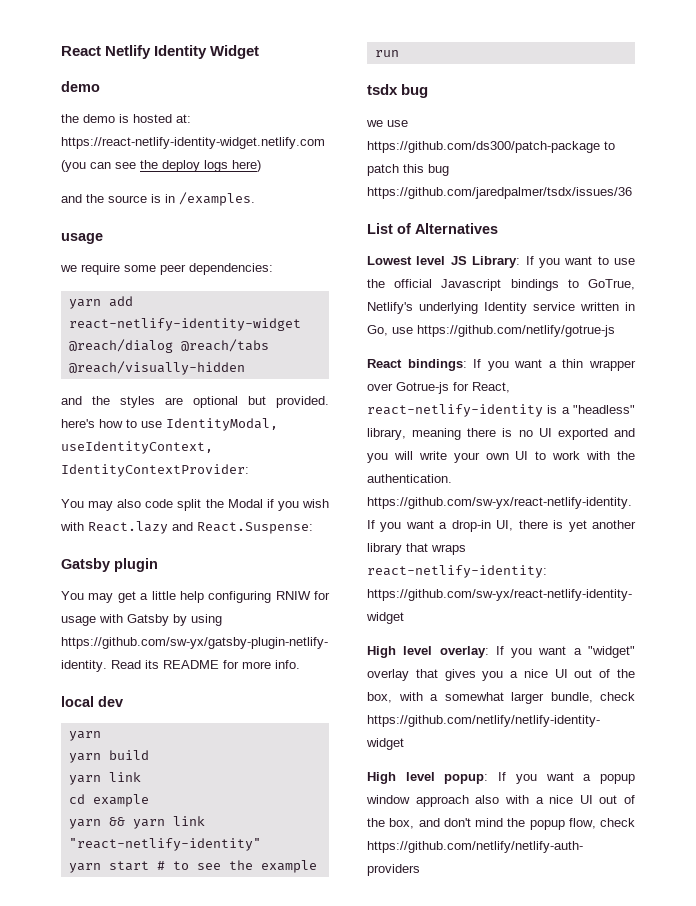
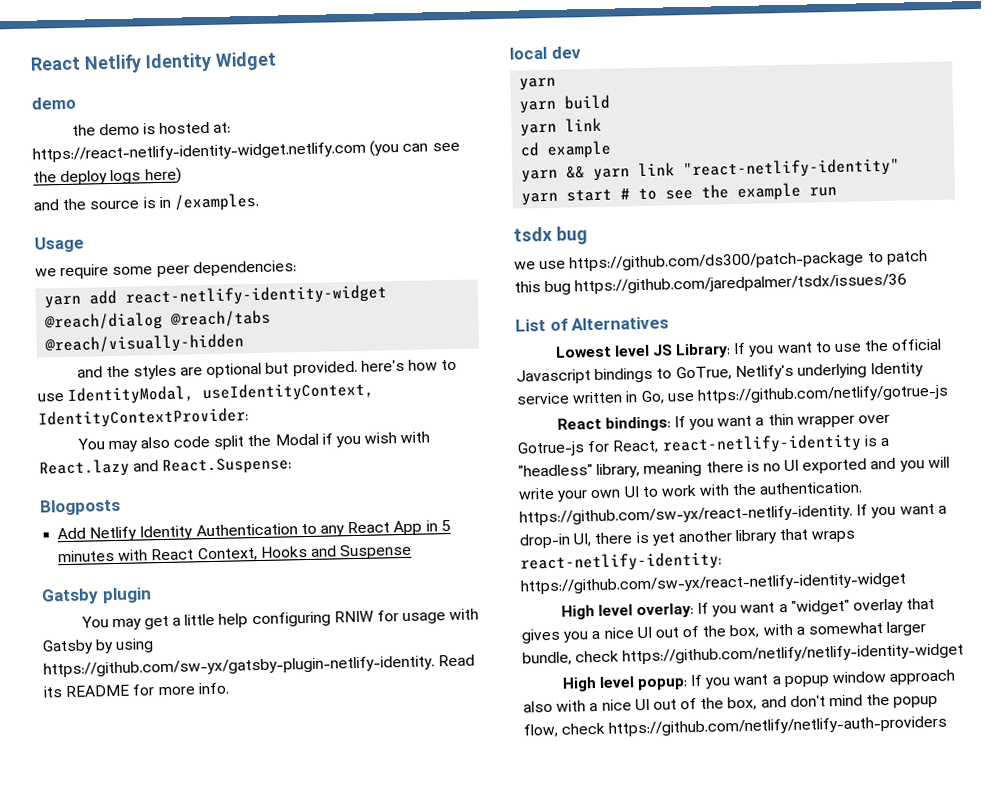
[61,233,103,244] usage -> [34,236,84,253] Usage
(313, 528) none -> [39,498,121,516] [57,520,451,542] [58,543,413,563] // Blogposts // Add Netlify Identity Authentication to any React App in 5 minutes with React Context, Hooks and Suspense

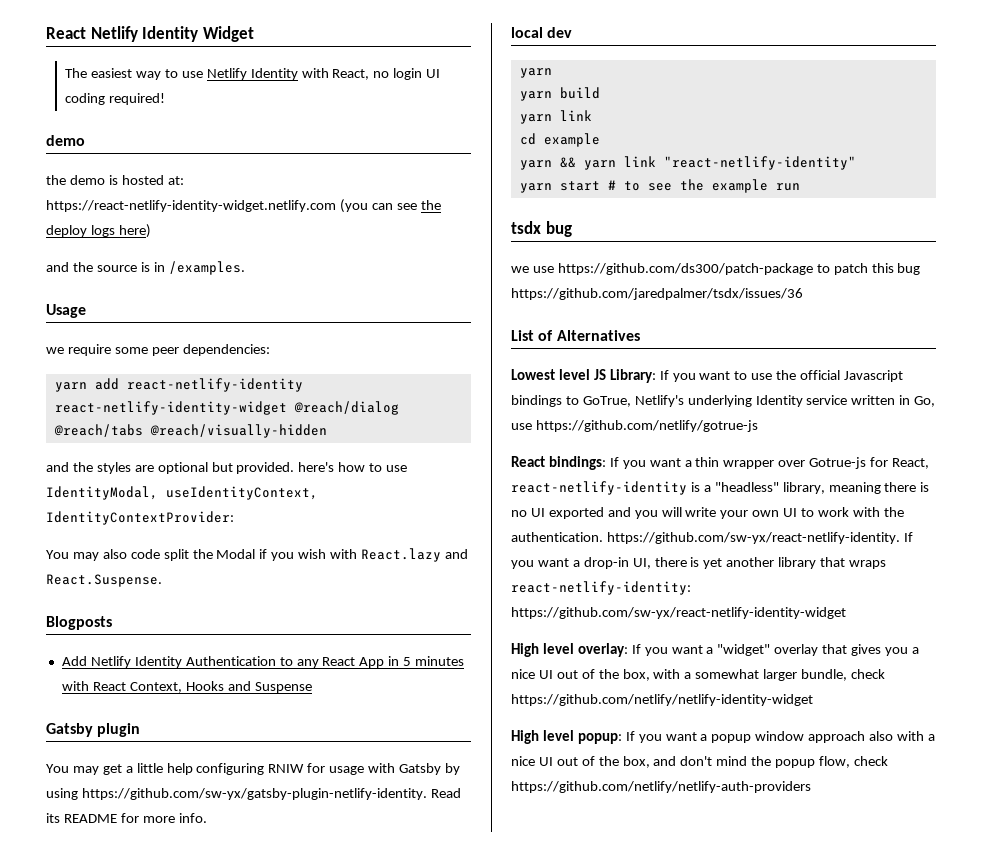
(277, 61) none -> [65,68,441,80] [65,93,166,105] // The easiest way to use Netlify Identity with React, no login UI coding required!
(118, 297) none -> [126,378,303,392] react-netlify-identity
[162,457,293,475] React.Suspense: -> [46,574,162,587] React.Suspense.

